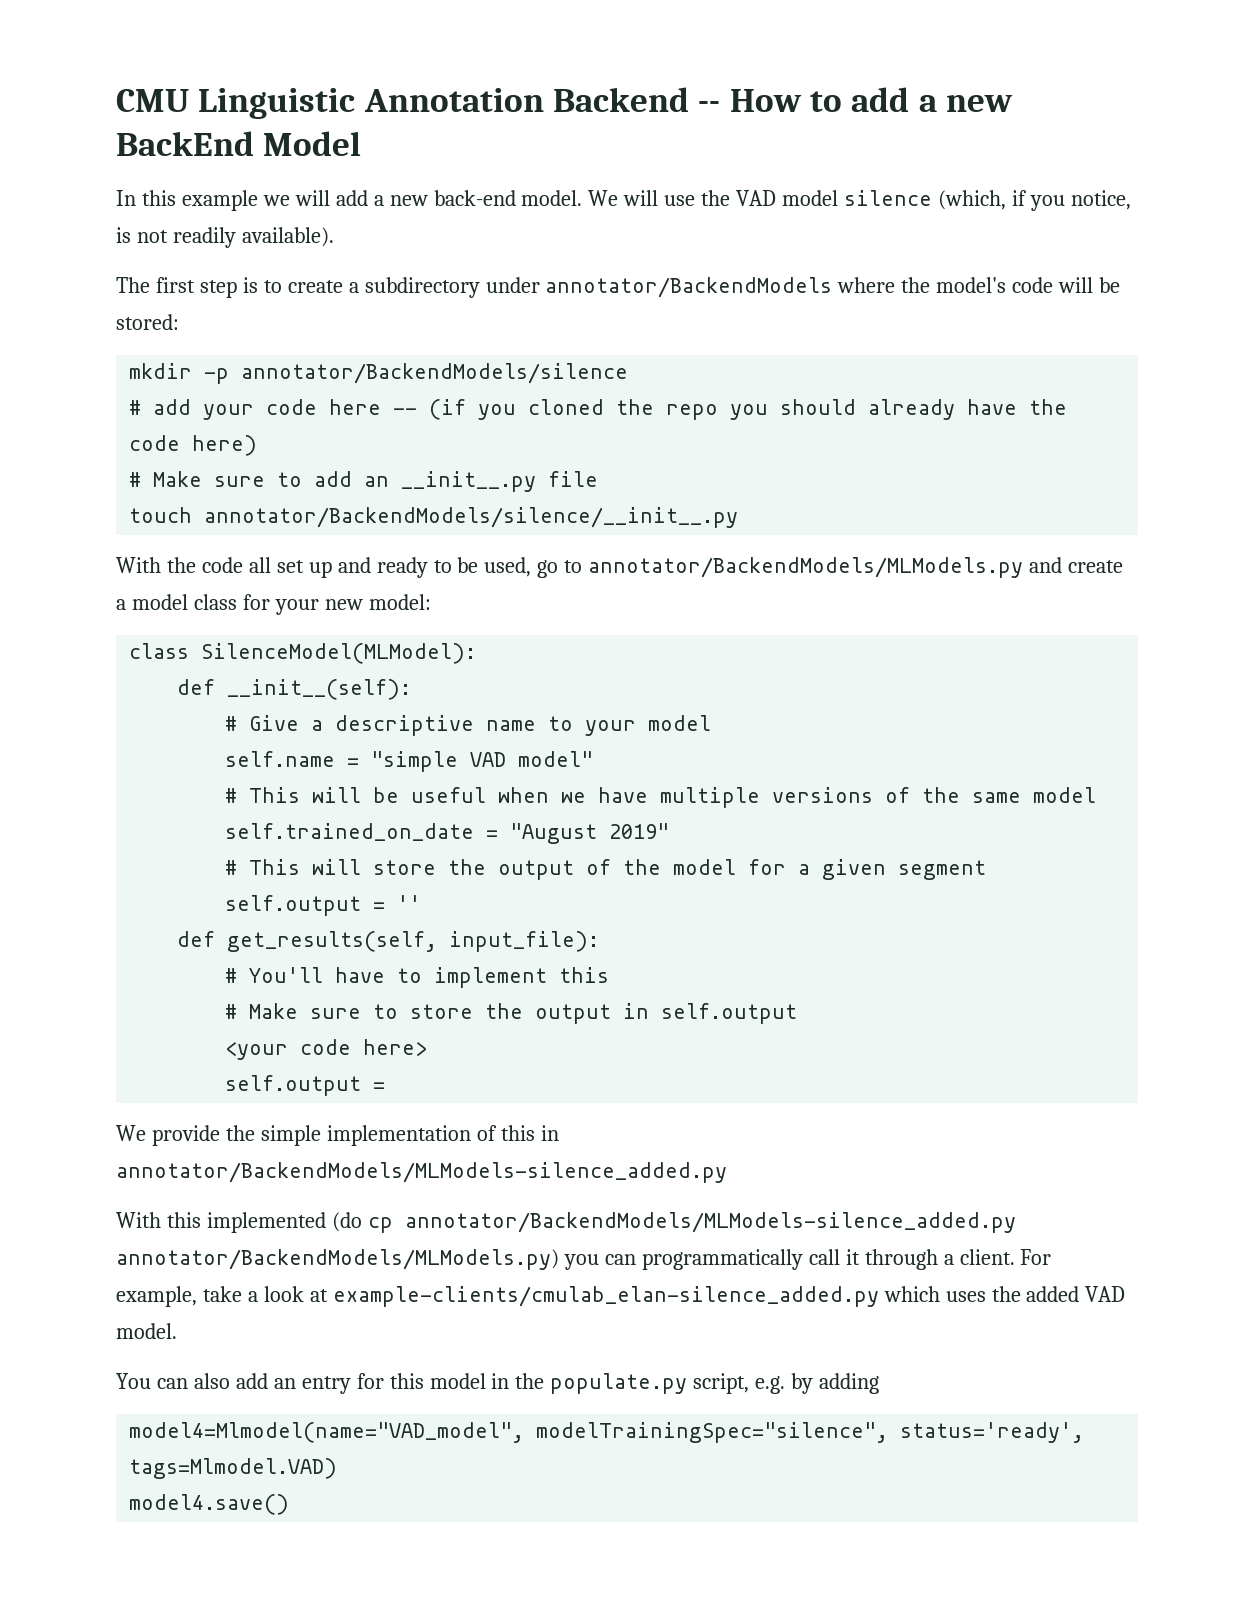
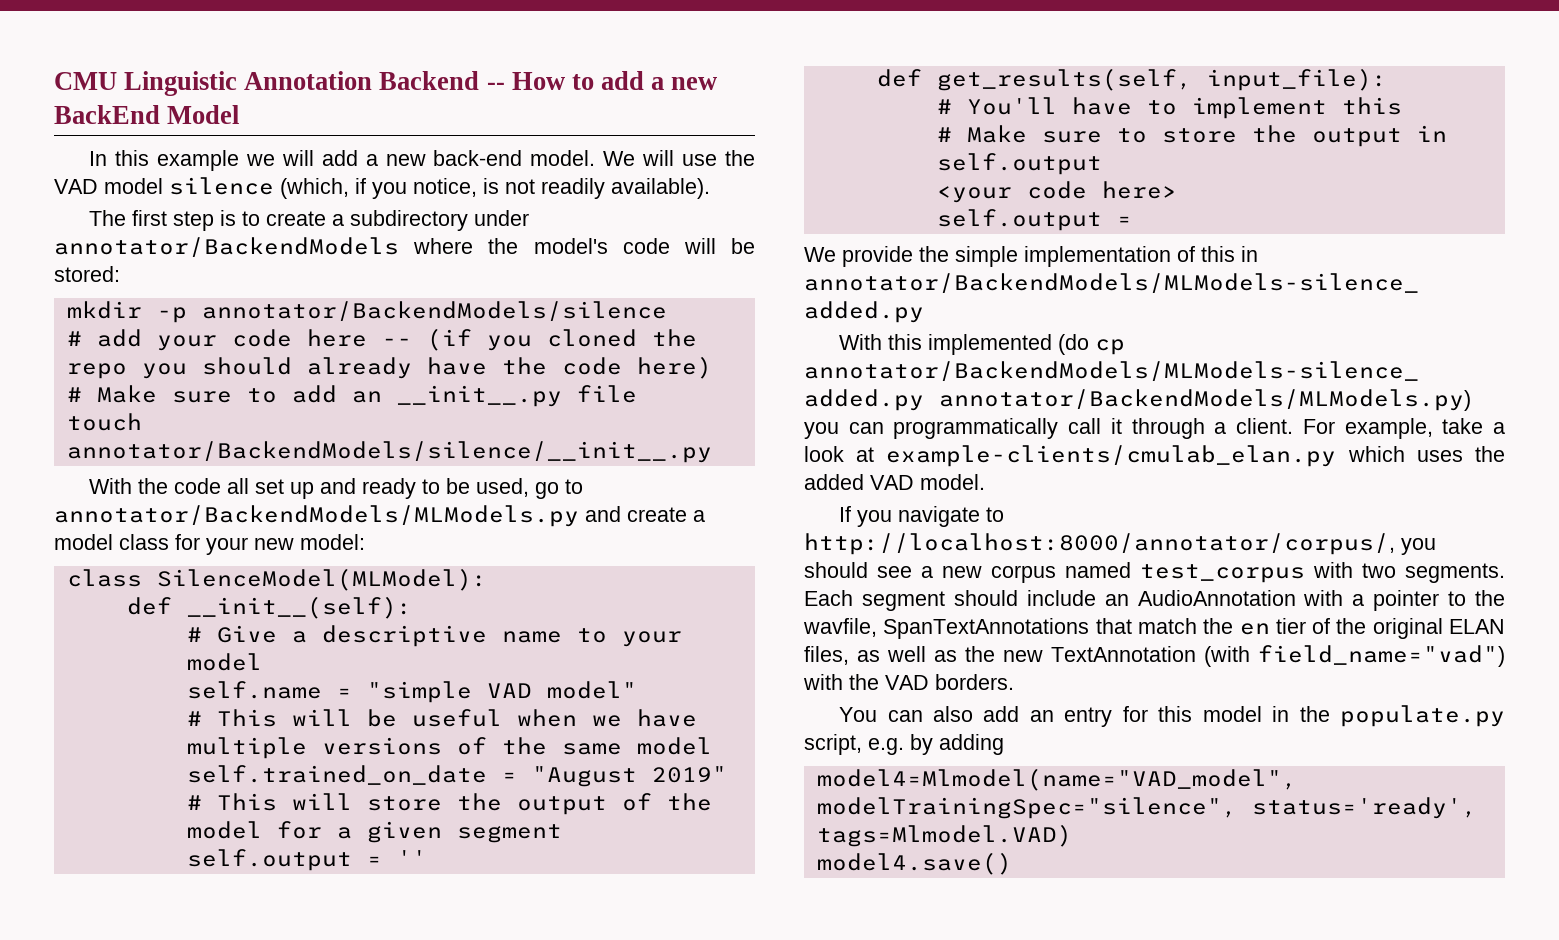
[332,1286,879,1307] example-clients/cmulab_elan-silence_added.py -> [886,445,1337,467] example-clients/cmulab_elan.py
(177, 1331) none -> [839,506,1005,527] [804,533,1436,555] [804,562,1505,583] [804,590,1505,611] [803,618,1505,639] [804,645,1505,667] [803,674,1014,690] // If you navigate to http://localhost:8000/annotator/corpus/, you should see a new corpus named test_corpus with two segments. Each segment should include an AudioAnnotation with a pointer to the wavfile, SpanTextAnnotations that match the en tier of the original ELAN files, as well as the new TextAnnotation (with field_name="vad") with the VAD borders.

